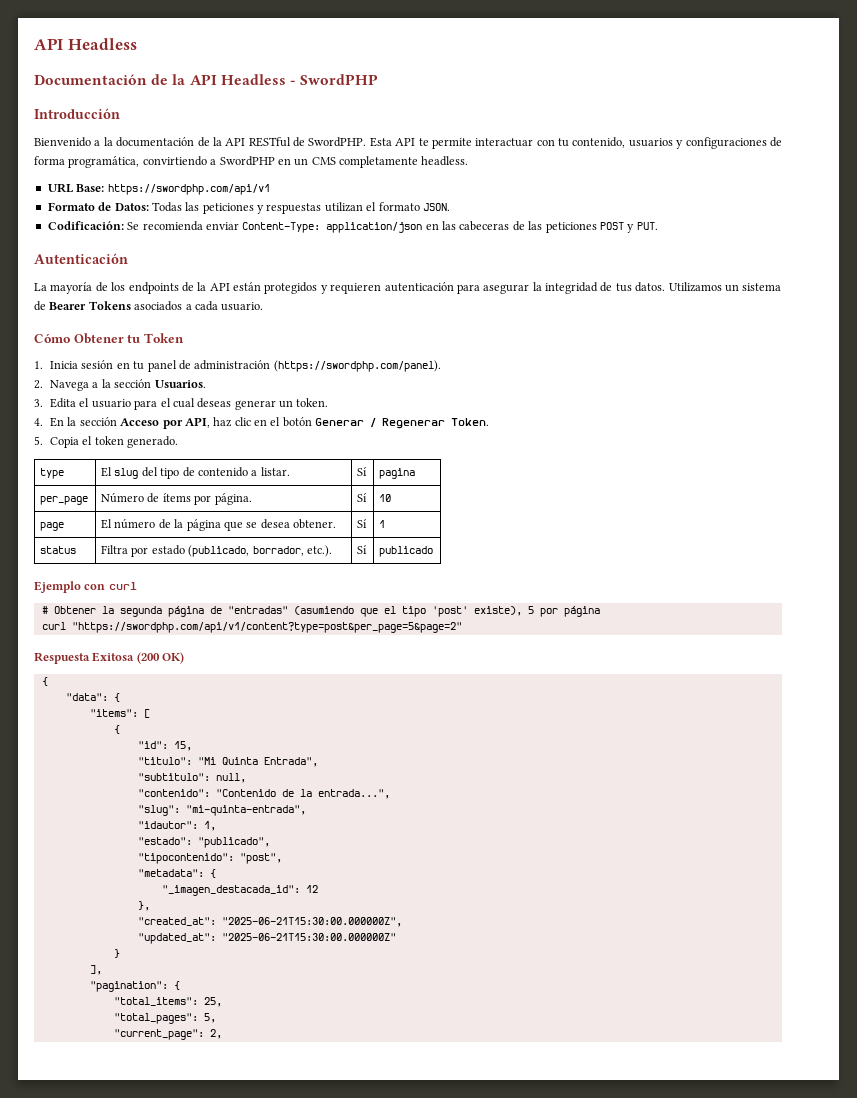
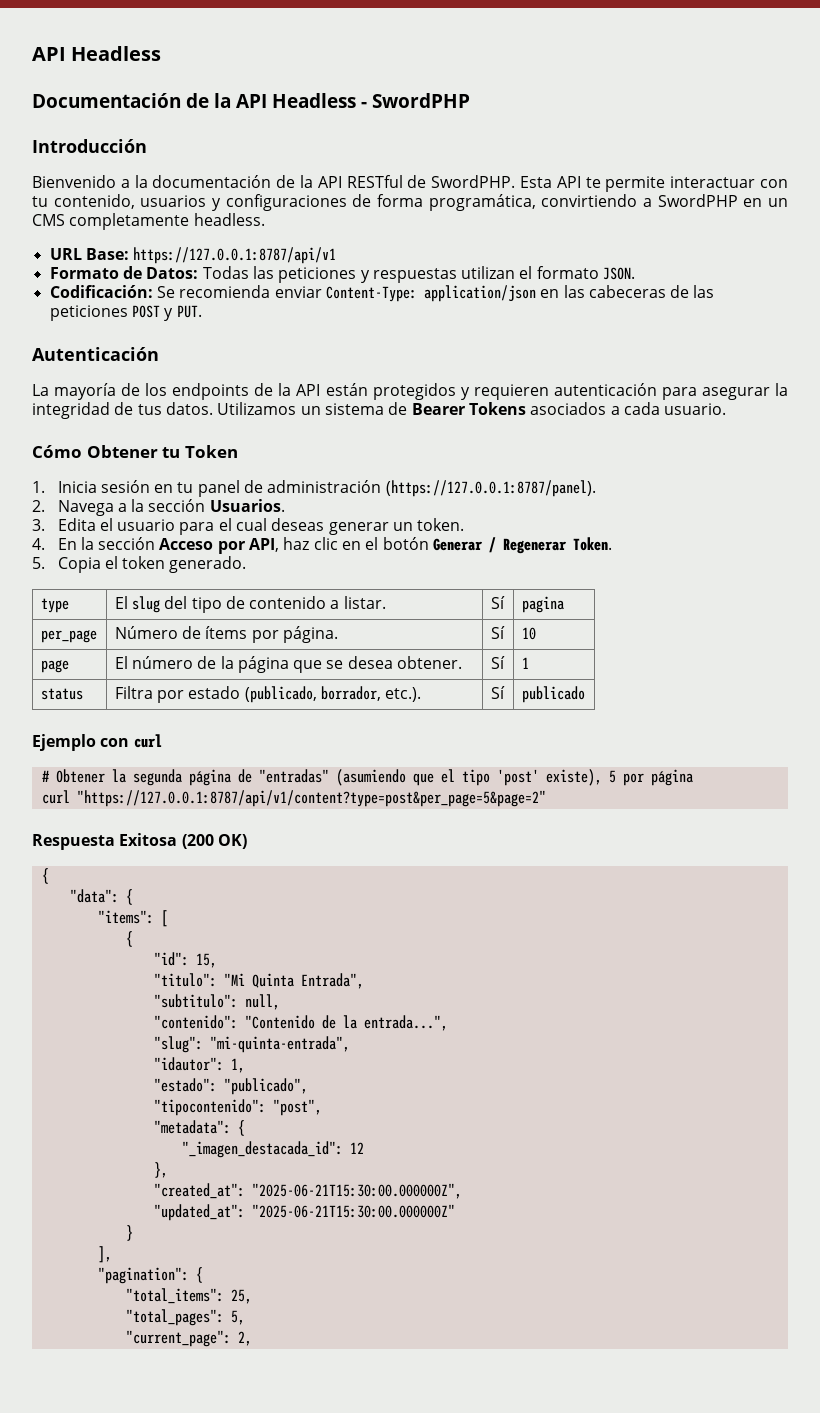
[107,184,270,195] https://swordphp.com/api/v1 -> [133,247,337,264] https://127.0.0.1:8787/api/v1
[273,360,441,372] (https://swordphp.com/panel). -> [385,480,596,497] (https://127.0.0.1:8787/panel).
[71,622,462,633] "https://swordphp.com/api/v1/content?type=post&per_page=5&page=2" -> [76,790,546,807] "https://127.0.0.1:8787/api/v1/content?type=post&per_page=5&page=2"

